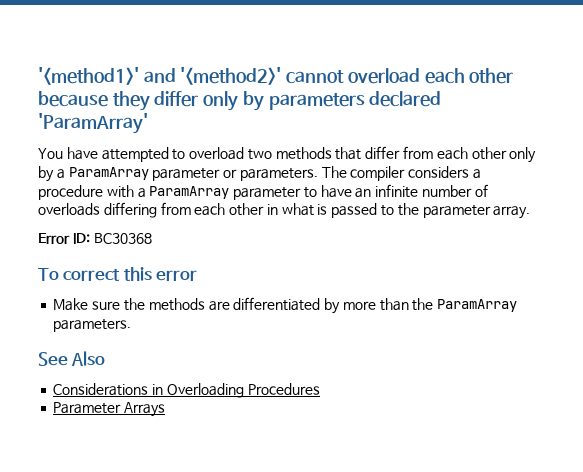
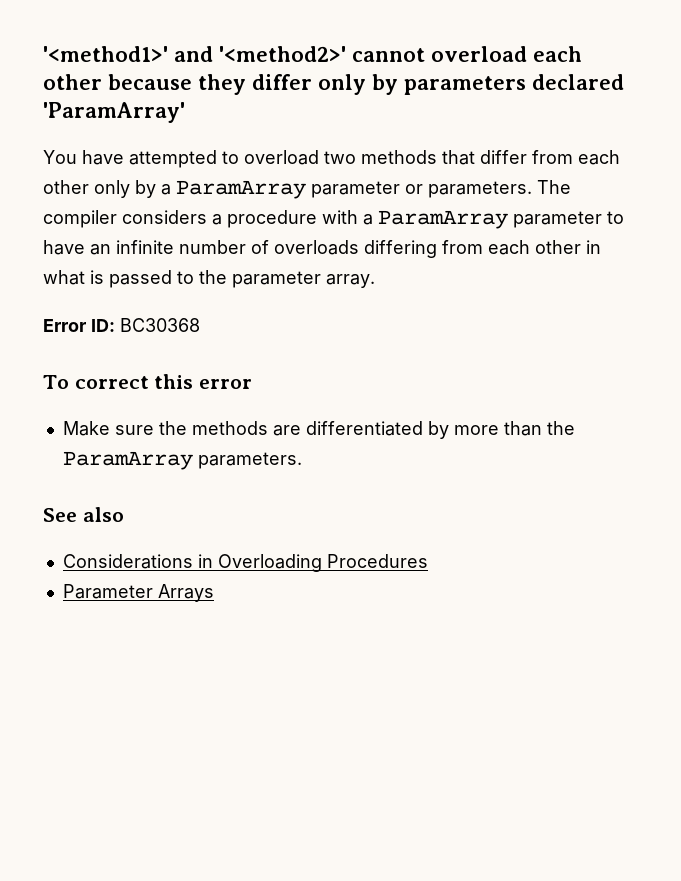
[71,351,106,366] Also -> [82,507,124,522] also

